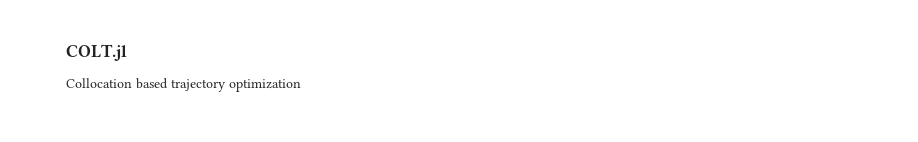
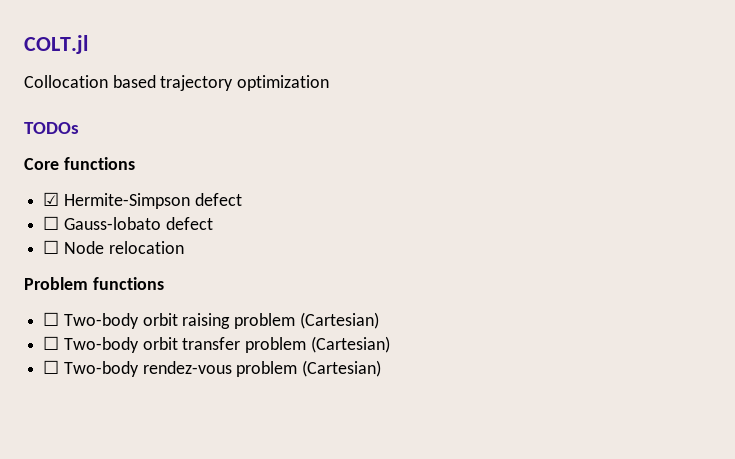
(301, 85) none -> [24,122,79,134] [24,157,135,170] [43,192,242,209] [43,216,213,230] [43,240,184,254] [24,277,164,290] [43,312,379,329] [43,336,390,353] [43,360,382,377] // TODOs // Core functions // ☑ Hermite-Simpson defect // ☐ Gauss-lobato defect // ☐ Node relocation // Problem functions // ☐ Two-body orbit raising problem (Cartesian) // ☐ Two-body orbit transfer problem (Cartesian) // ☐ Two-body rendez-vous problem (Cartesian)

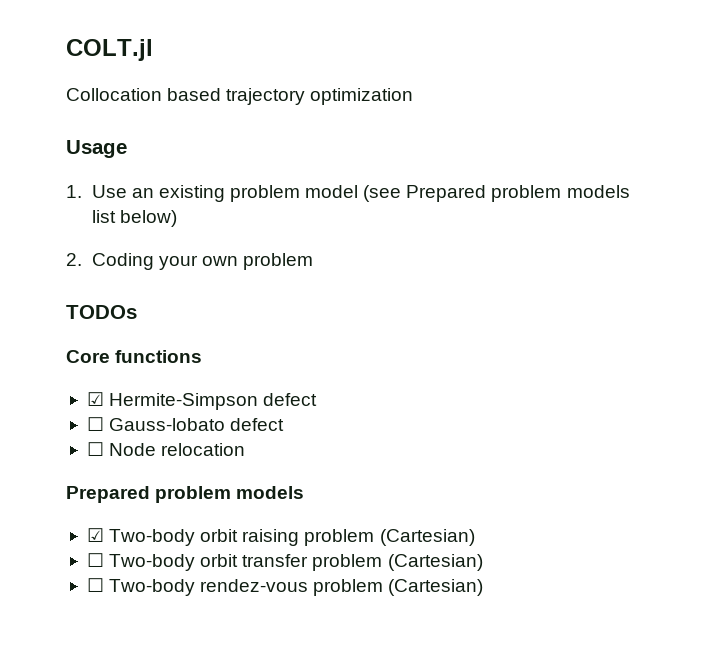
(330, 83) none -> [66,140,127,158] [66,185,630,202] [91,210,177,227] [66,253,313,270] // Usage // 1. Use an existing problem model (see Prepared problem models list below) // 2. Coding your own problem
[24,277,164,290] [43,312,60,326] Problem functions // ☐ -> [66,486,305,503] [86,528,104,542] Prepared problem models // ☑

